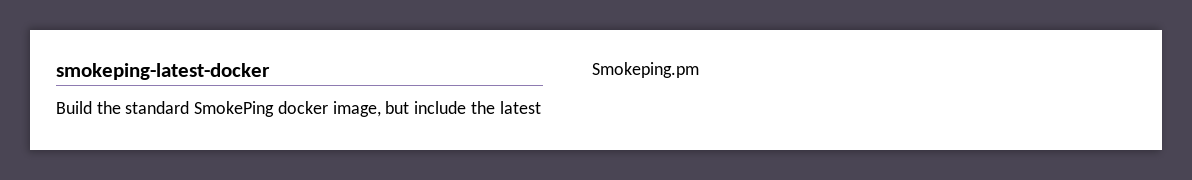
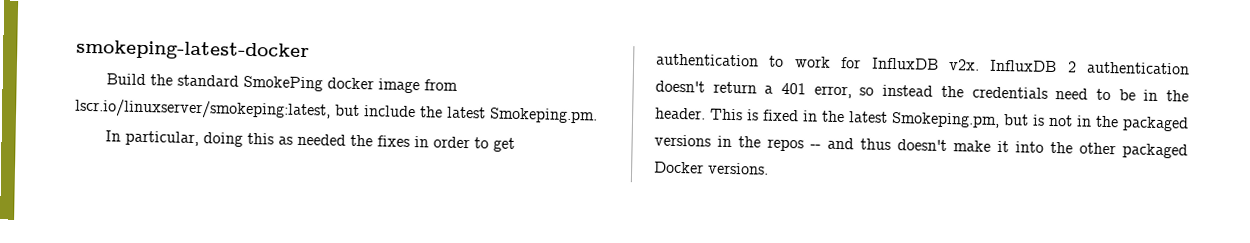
[332,101,381,117] image, -> [377,78,458,94] [75,98,331,121] image from lscr.io/linuxserver/smokeping:latest,
[592,62,699,78] Smokeping.pm -> [489,107,598,124] [104,130,515,152] [656,53,1190,75] [655,80,1189,102] [655,107,1189,132] [654,134,1188,159] [654,161,769,175] Smokeping.pm. // In particular, doing this as needed the fixes in order to get authentication to work for InfluxDB v2x. InfluxDB 2 authentication doesn't return a 401 error, so instead the credentials need to be in the header. This is fixed in the latest Smokeping.pm, but is not in the packaged versions in the repos -- and thus doesn't make it into the other packaged Docker versions.

